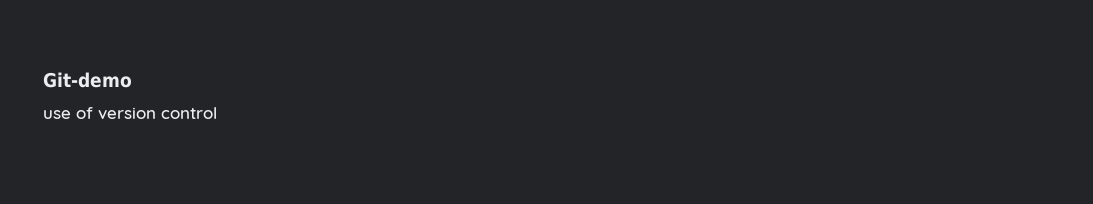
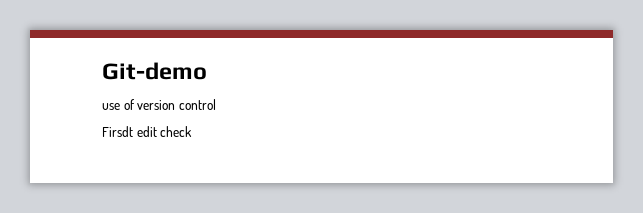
(217, 113) none -> [102,126,193,137] // Firsdt edit check

